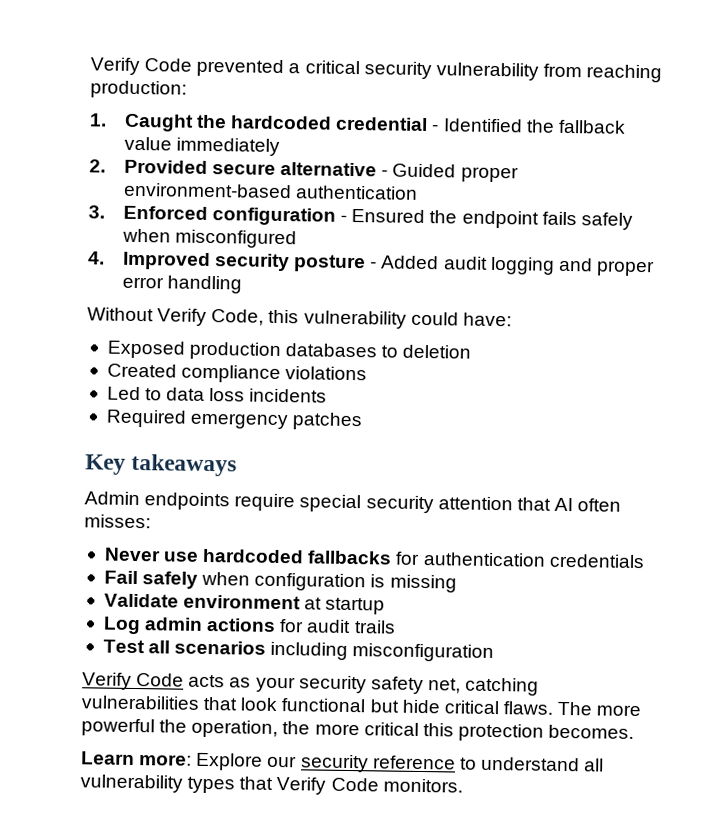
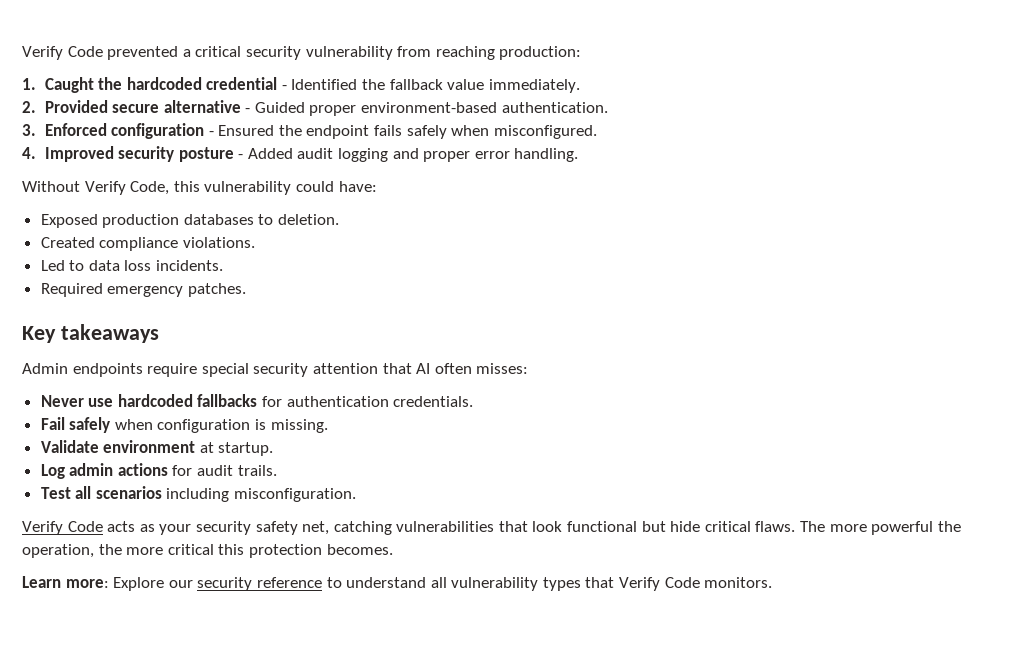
[176,137,281,156] immediately -> [488,79,580,93] immediately.
[295,185,419,200] authentication -> [501,102,608,113] authentication.
[175,229,298,249] misconfigured -> [493,125,597,139] misconfigured.
[167,275,243,294] handling -> [514,148,579,162] handling.
[402,344,472,359] deletion -> [278,214,340,225] deletion.
[285,366,368,381] violations -> [182,237,255,248] violations.
[249,388,328,403] incidents -> [156,260,224,271] incidents.
[292,412,363,431] patches -> [187,283,246,297] patches.
[548,553,645,569] credentials -> [393,396,474,407] credentials.
[389,574,457,593] missing -> [270,419,328,433] missing.
[325,597,386,615] startup -> [218,442,274,456] startup.
[353,620,396,634] trails -> [237,465,277,476] trails.
[352,643,495,663] misconfiguration -> [234,488,357,502] misconfiguration.

